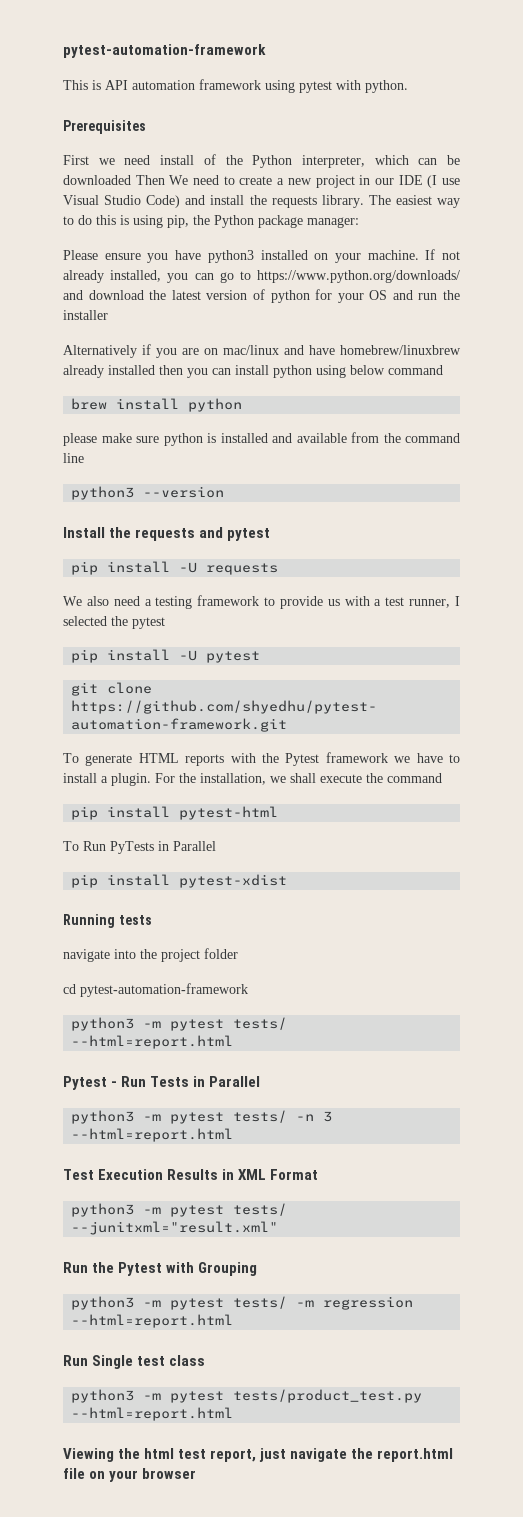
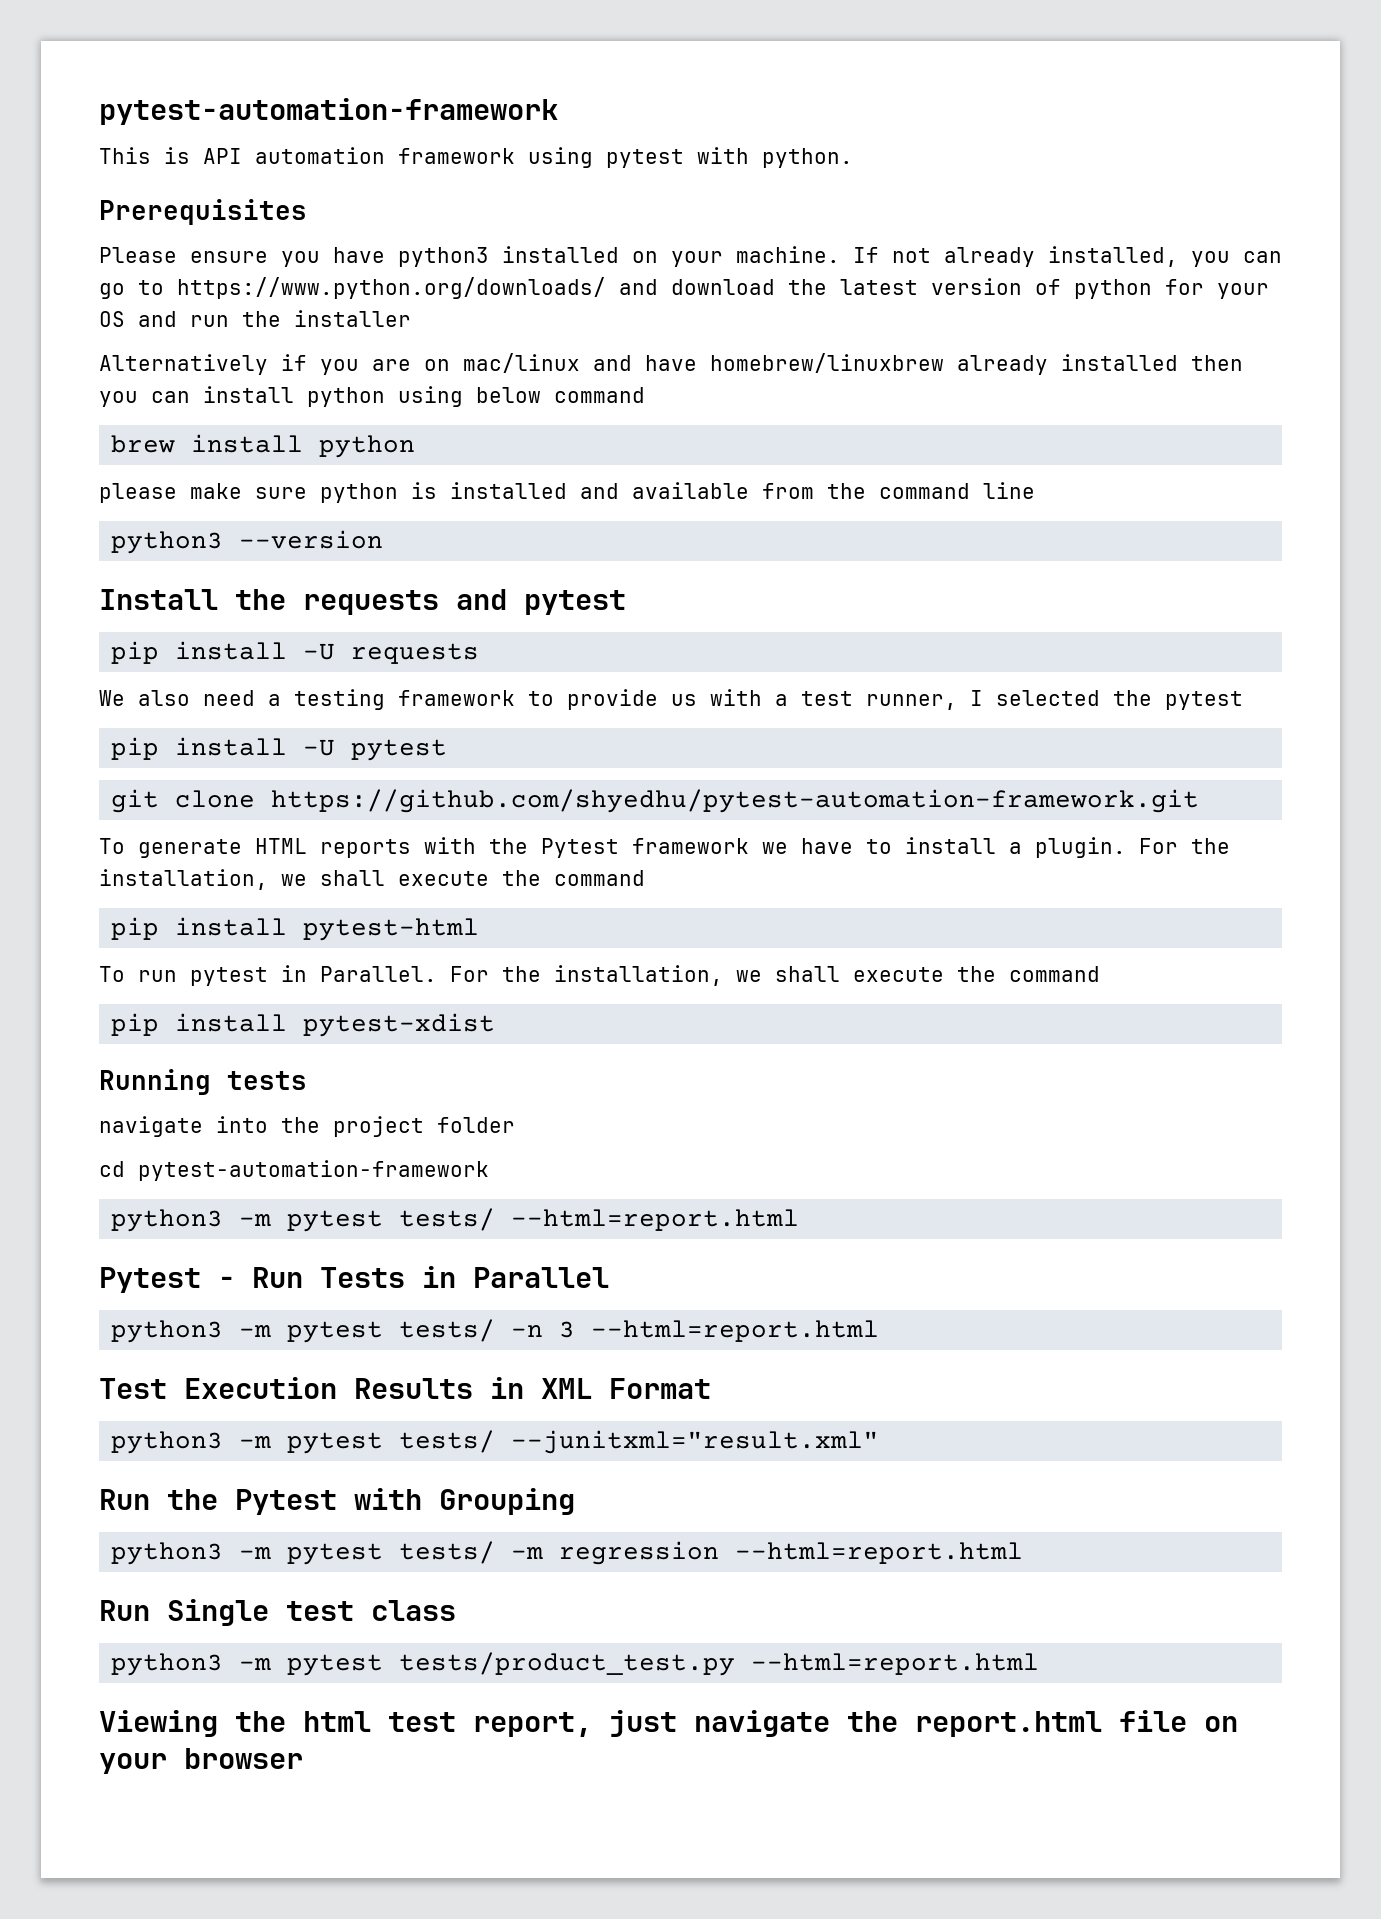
[63,154,460,168] [63,175,460,188] [63,195,461,208] [63,215,359,228] // First we need install of the Python interpreter, which can be downloaded Then We need to create a new project in our IDE (I use Visual Studio Code) and install the requests library. The easiest way to do this is using pip, the Python package manager: -> (307, 212) none
[83,841,216,854] Run PyTests in Parallel -> [138,965,1100,986] run pytest in Parallel. For the installation, we shall execute the command

